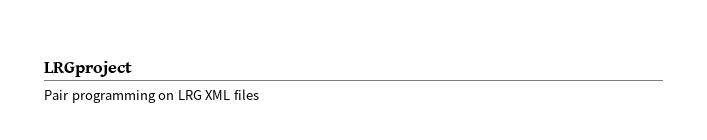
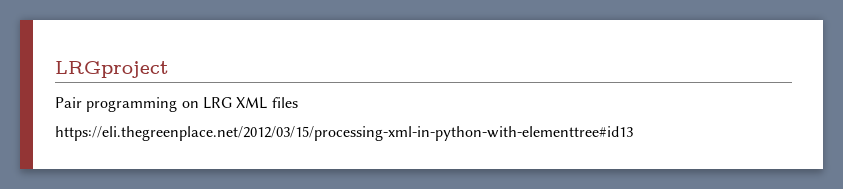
(259, 94) none -> [55,126,633,141] // https://eli.thegreenplace.net/2012/03/15/processing-xml-in-python-with-elementtree#id13

